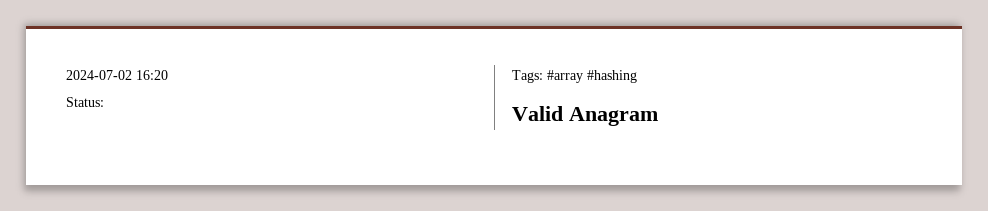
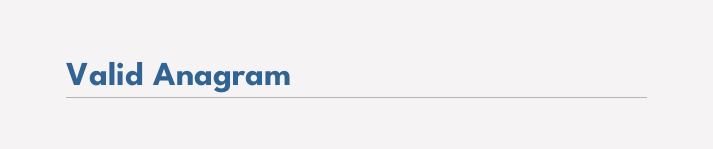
[66,70,168,80] [66,97,104,107] [512,70,637,83] 2024-07-02 16:20 // Status: // Tags: #array #hashing // -> (66, 73) none

